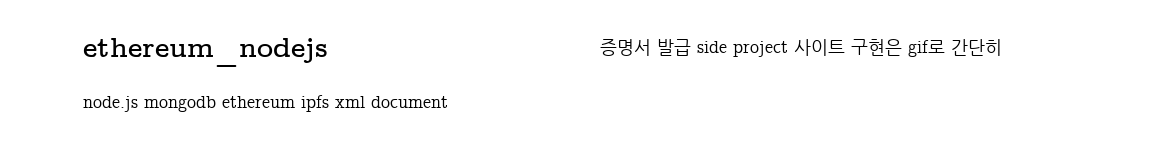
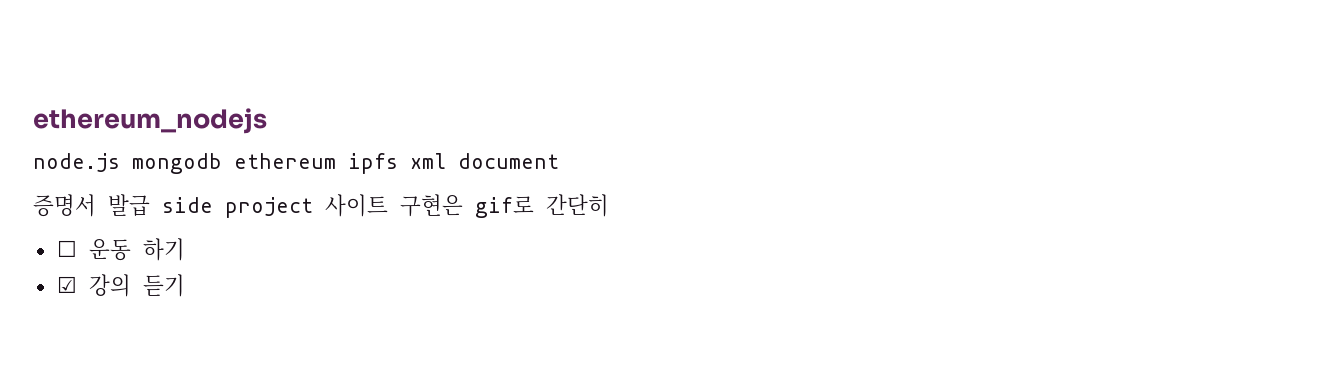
(1002, 47) none -> [56,238,185,261] [56,274,185,297] // ☐ 운동 하기 // ☑ 강의 듣기

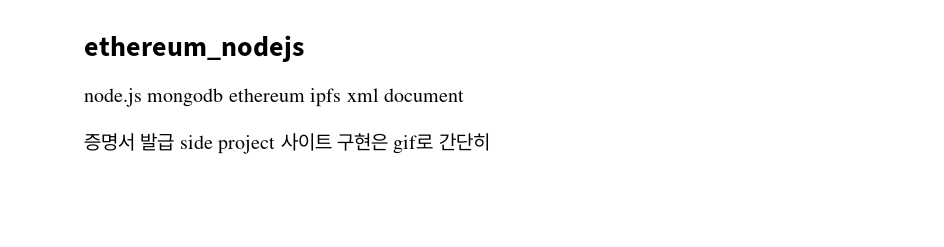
[56,238,185,261] [56,274,185,297] // ☐ 운동 하기 // ☑ 강의 듣기 -> (490, 142) none

